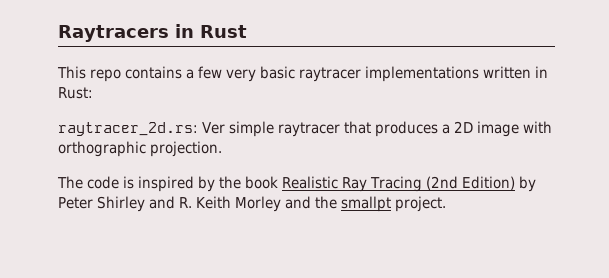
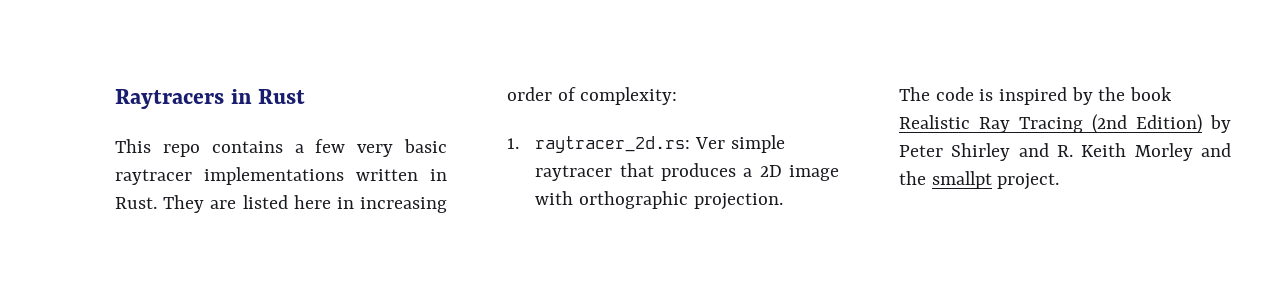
[58,87,93,99] Rust: // -> [115,195,447,213] [507,87,678,105] [507,138,519,149] Rust. They are listed here in increasing order of complexity: // 1.

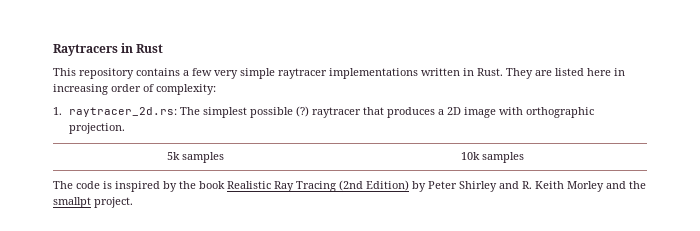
[162,144,200,157] repo -> [79,68,134,79] repository
[404,139,448,153] basic -> [240,68,275,79] simple
[695,135,785,153] Ver simple -> [179,106,309,118] The simplest possible (?)
(783, 201) none -> [167,152,224,163] [460,152,524,163] // 5k samples | 10k samples

